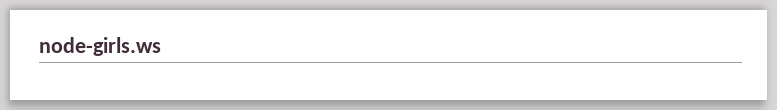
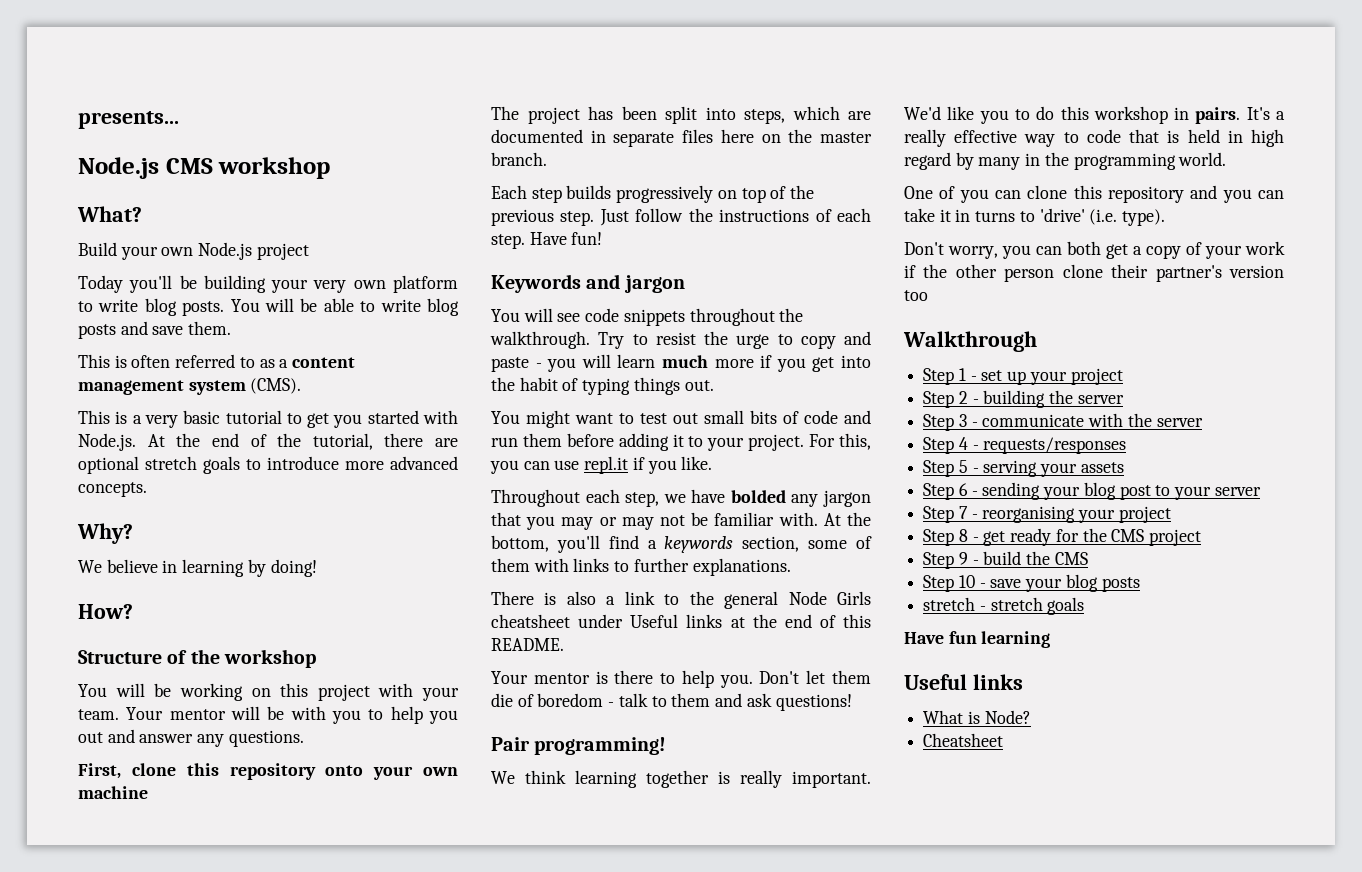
[39,37,161,56] node-girls.ws -> [78,111,179,129] [78,157,331,179] [77,206,142,222] [78,242,309,260] [78,275,458,293] [78,298,459,316] [78,321,232,339] [78,354,356,368] [78,378,302,395] [78,410,459,428] [78,433,458,451] [78,456,458,474] [78,482,147,497] [77,523,133,544] [78,559,317,577] [78,604,133,619] [78,649,316,668] [78,683,459,701] [78,706,458,724] [78,729,304,747] [78,763,458,780] [78,786,148,799] [491,106,871,124] [491,129,872,147] [491,152,547,166] [491,185,815,203] [491,208,871,226] [491,232,603,249] [491,274,685,293] [491,308,804,326] [490,331,871,349] [491,354,871,372] [491,377,714,395] [491,410,871,428] [491,433,871,451] [490,456,713,474] [491,489,871,507] [491,512,871,530] [491,535,872,553] [491,558,791,576] [491,591,871,609] [491,614,871,628] [491,638,564,651] [491,670,871,688] [491,693,852,711] [491,737,667,755] [491,770,871,788] [904,106,1285,124] [904,129,1284,147] [904,152,1227,170] [904,185,1284,203] [904,208,1166,226] [904,241,1285,259] [904,264,1284,282] [904,290,928,301] [903,331,1037,352] [923,368,1123,385] [923,390,1124,408] [923,413,1203,431] [923,437,1127,454] [923,460,1124,477] [923,482,1261,500] [923,506,1171,523] [923,528,1202,546] [923,551,1088,569] [923,574,1140,592] [923,597,1085,615] [904,631,1051,648] [904,674,1023,690] [923,710,1031,724] [923,733,1004,747] presents... // Node.js CMS workshop // What? // Build your own Node.js project // Today you'll be building your very own platform to write blog posts. You will be able to write blog posts and save them. // This is often referred to as a content management system (CMS). // This is a very basic tutorial to get you started with Node.js. At the end of the tutorial, there are optional stretch goals to introduce more advanced concepts. // Why? // We believe in learning by doing! // How? // Structure of the workshop // You will be working on this project with your team. Your mentor will be with you to help you out and answer any questions. // First, clone this repository onto your own machine // The project has been split into steps, which are documented in separate files here on the master branch. // Each step builds progressively on top of the previous step. Just follow the instructions of each step. Have fun! // Keywords and jargon // You will see code snippets throughout the walkthrough. Try to resist the urge to copy and paste - you will learn much more if you get into the habit of typing things out. // You might want to test out small bits of code and run them before adding it to your project. For this, you can use repl.it if you like. // Throughout each step, we have bolded any jargon that you may or may not be familiar with. At the bottom, you'll find a keywords section, some of them with links to further explanations. // There is also a link to the general Node Girls cheatsheet under Useful links at the end of this README. // Your mentor is there to help you. Don't let them die of boredom - talk to them and ask questions! // Pair programming! // We think learning together is really important. We'd like you to do this workshop in pairs. It's a really effective way to code that is held in high regard by many in the programming world. // One of you can clone this repository and you can take it in turns to 'drive' (i.e. type). // Don't worry, you can both get a copy of your work if the other person clone their partner's version too // Walkthrough // Step 1 - set up your project // Step 2 - building the server // Step 3 - communicate with the server // Step 4 - requests/responses // Step 5 - serving your assets // Step 6 - sending your blog post to your server // Step 7 - reorganising your project // Step 8 - get ready for the CMS project // Step 9 - build the CMS // Step 10 - save your blog posts // stretch - stretch goals // Have fun learning // Useful links // What is Node? // Cheatsheet

